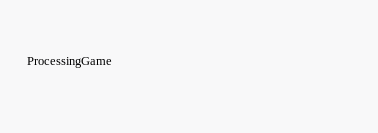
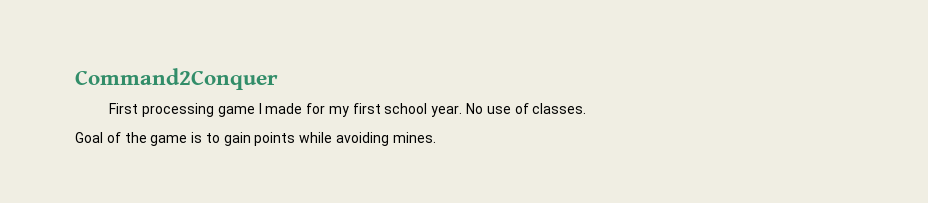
[27,57,112,68] ProcessingGame -> [75,68,278,90] [109,103,587,117] [75,132,436,146] Command2Conquer // First processing game I made for my first school year. No use of classes. // Goal of the game is to gain points while avoiding mines.

